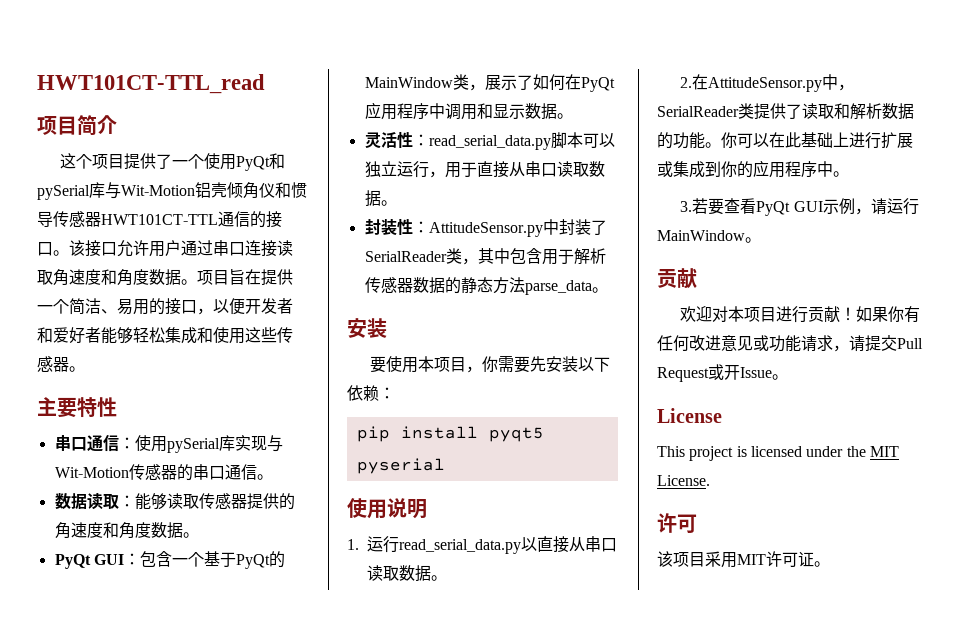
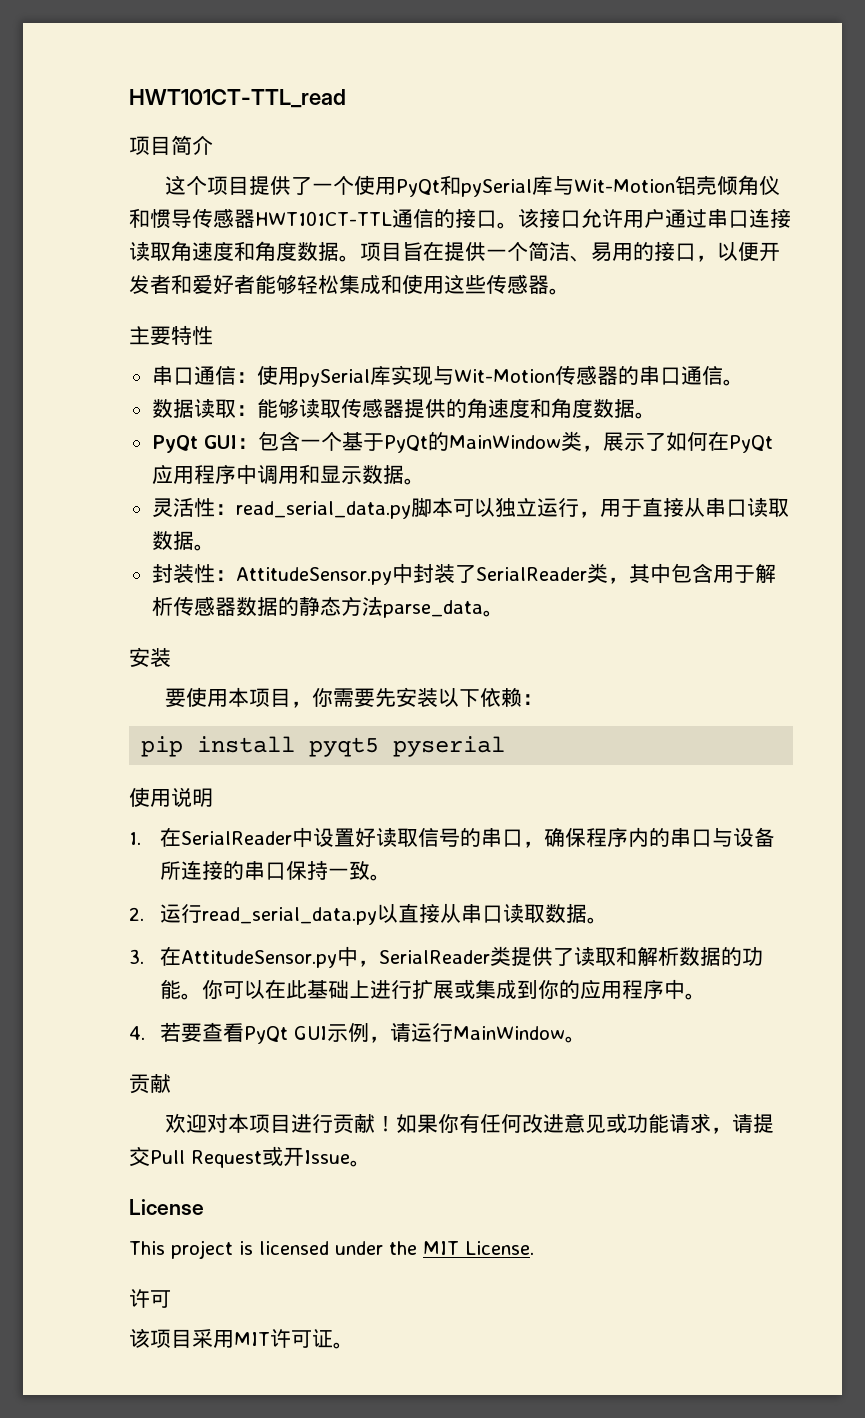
(359, 544) none -> [160,827,776,848] [160,860,392,881] [129,907,144,921] 在SerialReader中设置好读取信号的串口，确保程序内的串口与设备所连接的串口保持一致。 // 2.
[680,77,693,88] 2. -> [129,949,144,964] 3.
[680,201,693,212] 3. -> [129,1026,145,1040] 4.

